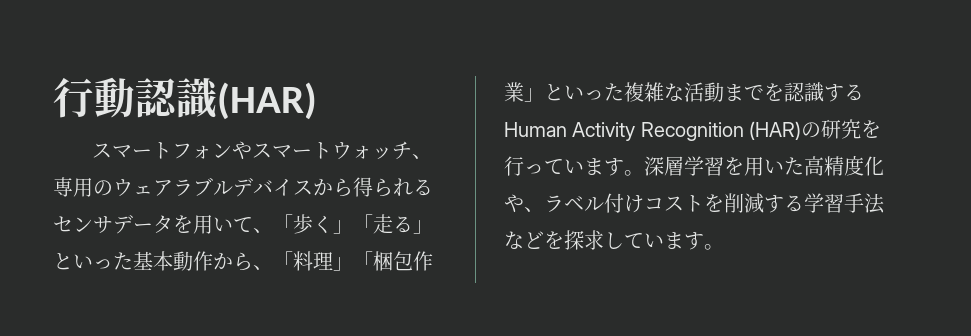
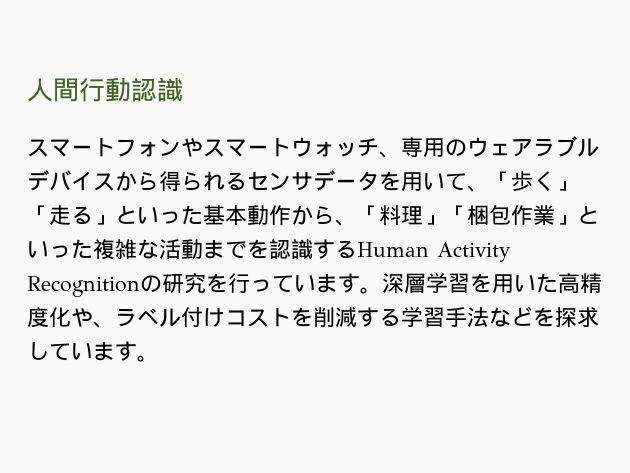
(53, 97) none -> [27,78,79,102] 人間
[217,82,317,120] (HAR) -> (183, 89) none
[749,121,802,140] (HAR) -> (140, 286) none

